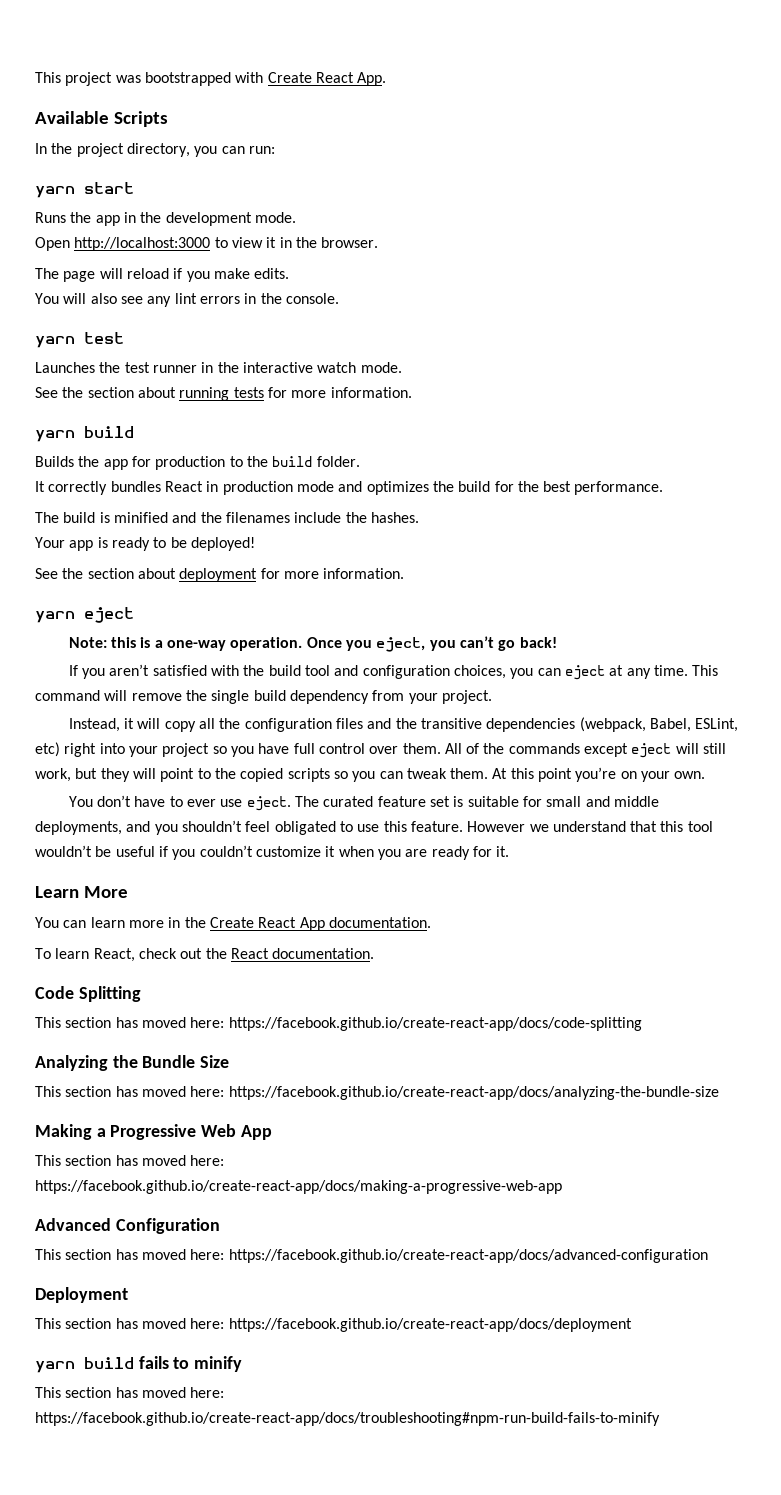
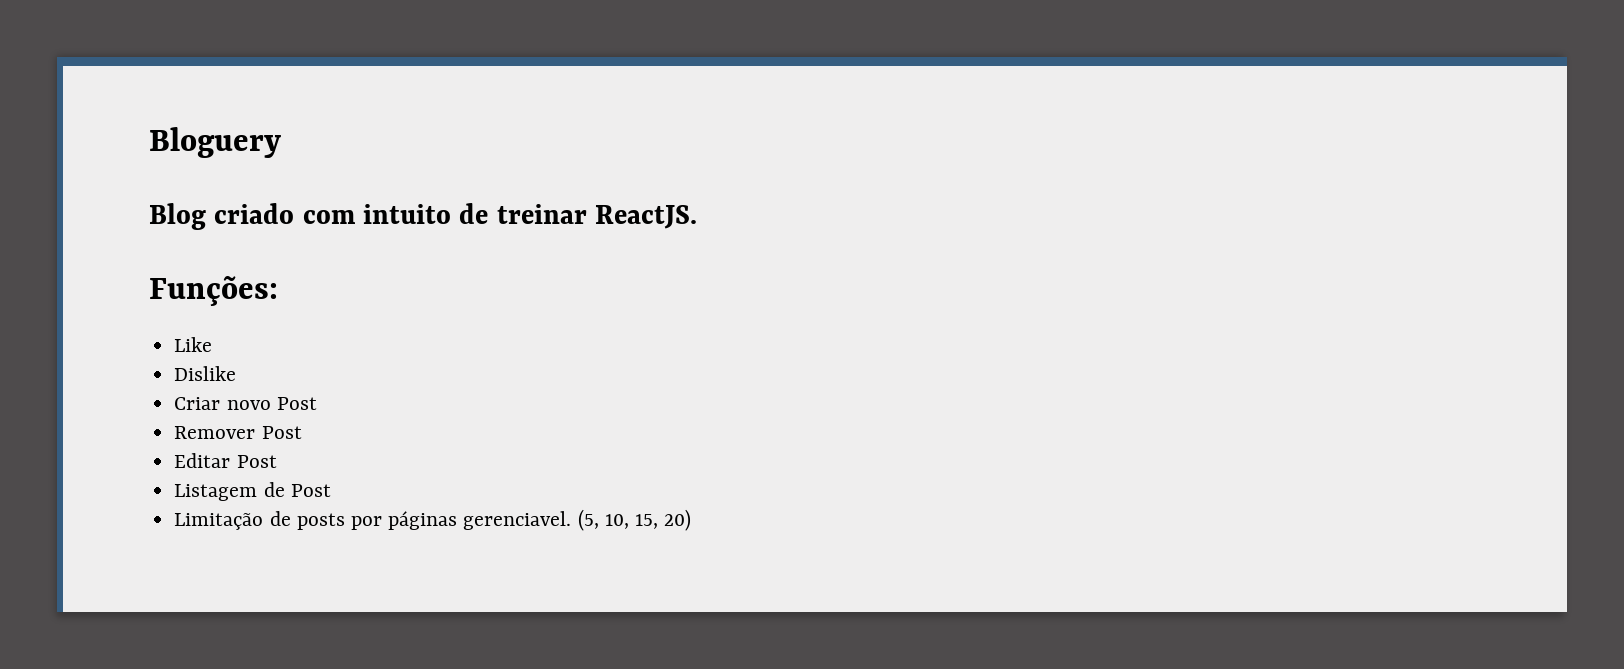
[35,72,387,86] [35,111,168,127] [35,143,275,157] [35,182,134,198] [35,212,296,226] [35,237,379,251] [35,268,290,282] [35,293,339,307] [35,332,124,348] [35,362,402,373] [35,387,412,401] [35,426,134,442] [35,456,360,470] [35,481,664,495] [35,512,419,523] [35,537,255,551] [35,568,405,582] [35,607,134,623] [68,636,557,652] [68,664,719,680] [35,690,492,704] [68,717,739,732] [35,742,727,758] [35,767,706,782] [68,795,659,811] [35,820,713,835] [35,845,510,860] [35,886,128,898] [35,917,431,931] [35,948,375,962] [35,986,141,1002] [35,1017,642,1031] [35,1055,230,1071] [35,1086,719,1100] [35,1124,272,1140] [35,1155,225,1166] [35,1180,562,1194] [35,1218,220,1234] [35,1249,708,1263] [35,1287,128,1303] [35,1318,632,1332] [35,1356,243,1373] [35,1387,225,1398] [35,1412,660,1426] This project was bootstrapped with Create React App. // Available Scripts // In the project directory, you can run: // yarn start // Runs the app in the development mode. // Open http://localhost:3000 to view it in the browser. // The page will reload if you make edits. // You will also see any lint errors in the console. // yarn test // Launches the test runner in the interactive watch mode. // See the section about running tests for more information. // yarn build // Builds the app for production to the build folder. // It correctly bundles React in production mode and optimizes the build for the best performance. // The build is minified and the filenames include the hashes. // Your app is ready to be deployed! // See the section about deployment for more information. // yarn eject // Note: this is a one-way operation. Once you eject, you can’t go back! // If you aren’t satisfied with the build tool and configuration choices, you can eject at any time. This command will remove the single build dependency from your project. // Instead, it will copy all the configuration files and the transitive dependencies (webpack, Babel, ESLint, etc) right into your project so you have full control over them. All of the commands except eject will still work, but they will point to the copied scripts so you can tweak them. At this point you’re on your own. // You don’t have to ever use eject. The curated feature set is suitable for small and middle deployments, and you shouldn’t feel obligated to use this feature. However we understand that this tool wouldn’t be useful if you couldn’t customize it when you are ready for it. // Learn More // You can learn more in the Create React App documentation. // To learn React, check out the React documentation. // Code Splitting // This section has moved here: https://facebook.github.io/create-react-app/docs/code-splitting // Analyzing the Bundle Size // This section has moved here: https://facebook.github.io/create-react-app/docs/analyzing-the-bundle-size // Making a Progressive Web App // This section has moved here: https://facebook.github.io/create-react-app/docs/making-a-progressive-web-app // Advanced Configuration // This section has moved here: https://facebook.github.io/create-react-app/docs/advanced-configuration // Deployment // This section has moved here: https://facebook.github.io/create-react-app/docs/deployment // yarn build fails to minify // This section has moved here: https://facebook.github.io/create-react-app/docs/troubleshooting#npm-run-build-fails-to-minify -> [149,127,281,158] [149,203,698,230] [149,276,278,306] [174,337,213,352] [174,366,237,381] [174,397,317,410] [174,426,302,439] [174,453,277,468] [174,482,331,501] [174,509,692,531] Bloguery // Blog criado com intuito de treinar ReactJS. // Funções: // Like // Dislike // Criar novo Post // Remover Post // Editar Post // Listagem de Post // Limitação de posts por páginas gerenciavel. (5, 10, 15, 20)

